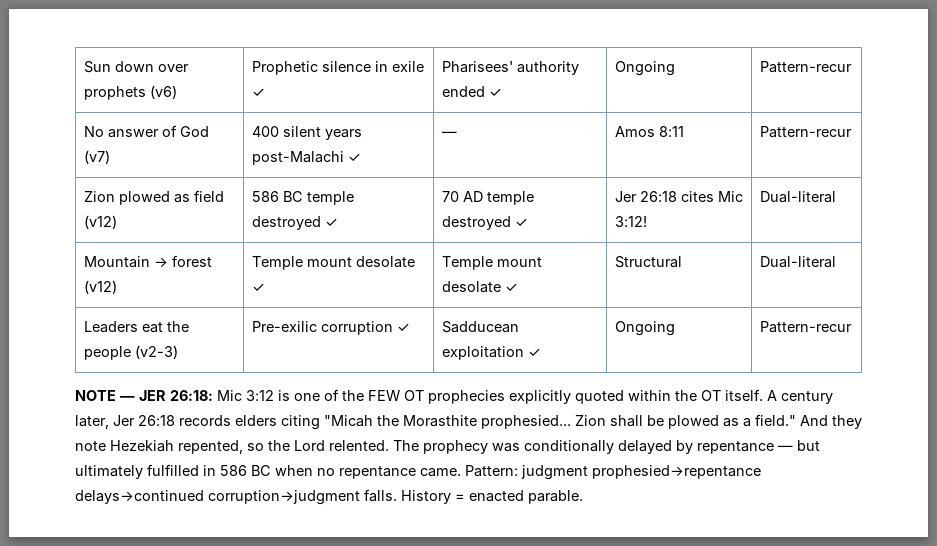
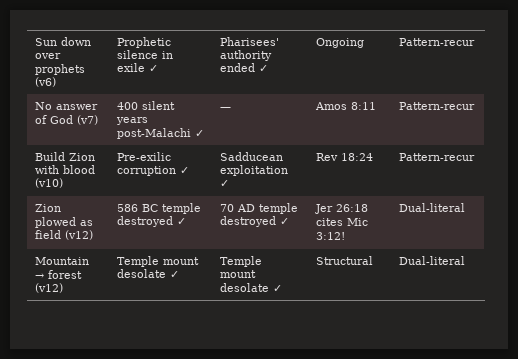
(852, 132) none -> [35,152,96,161] [35,165,96,174] [35,178,64,188] [117,152,172,161] [117,166,190,176] [220,152,284,161] [220,165,289,176] [220,180,230,187] [316,153,374,161] [399,153,476,161] // Build Zion with blood (v10) | Pre-exilic corruption ✓ | Sadducean exploitation ✓ | Rev 18:24 | Pattern-recur
[83,321,189,333] [83,345,178,360] [251,321,410,335] [441,321,519,333] [441,346,541,360] [614,321,675,336] [759,321,852,333] [75,389,833,404] [75,414,862,430] [75,440,820,454] [75,464,761,480] [75,489,583,505] // Leaders eat the people (v2-3) | Pre-exilic corruption ✓ | Sadducean exploitation ✓ | Ongoing | Pattern-recur // NOTE — JER 26:18: Mic 3:12 is one of the FEW OT prophecies explicitly quoted within the OT itself. A century later, Jer 26:18 records elders citing "Micah the Morasthite prophesied... Zion shall be plowed as a field." And they note Hezekiah repented, so the Lord relented. The prophecy was conditionally delayed by repentance — but ultimately fulfilled in 586 BC when no repentance came. Pattern: judgment prophesied→repentance delays→continued corruption→judgment falls. History = enacted parable. -> (466, 260) none

